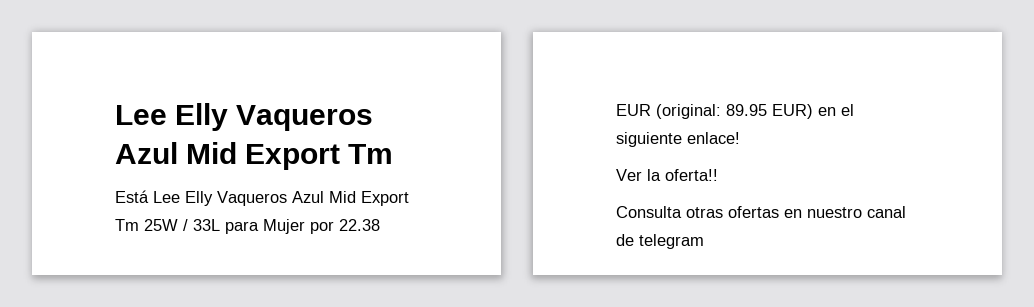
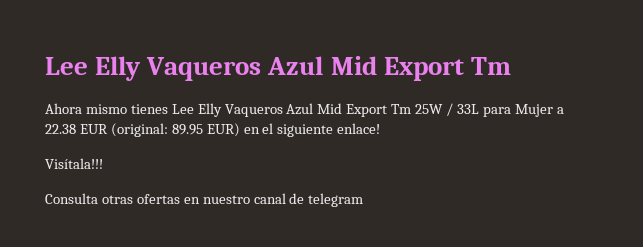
[115,190,149,203] Está -> [45,103,168,114] Ahora mismo tienes
[310,221,334,234] por -> [556,107,564,114] a
[616,169,718,181] Ver la oferta!! -> [45,158,103,169] Visítala!!!

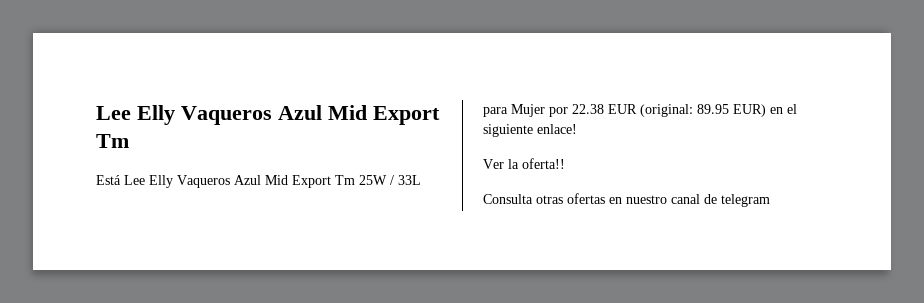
[45,103,168,114] Ahora mismo tienes -> [96,175,121,185] Está
[556,107,564,114] a -> [549,107,568,117] por
[45,158,103,169] Visítala!!! -> [483,158,565,169] Ver la oferta!!

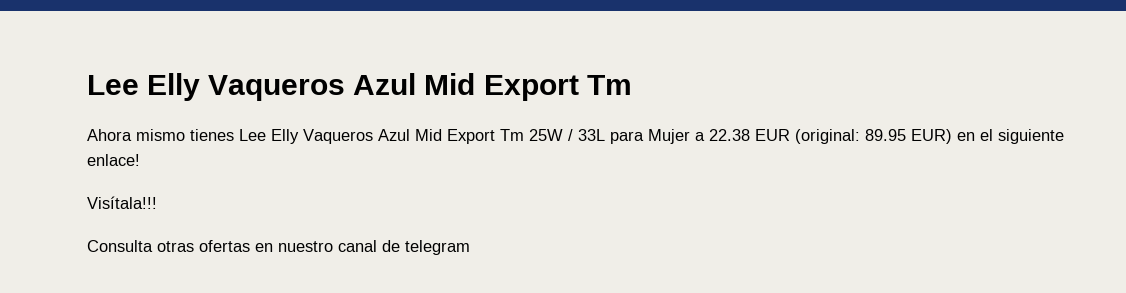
[96,175,121,185] Está -> [87,129,234,141] Ahora mismo tienes
[549,107,568,117] por -> [695,132,705,141] a
[483,158,565,169] Ver la oferta!! -> [87,196,157,209] Visítala!!!

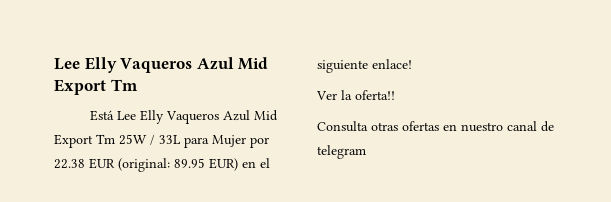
[87,129,234,141] Ahora mismo tienes -> [89,110,114,121] Está
[695,132,705,141] a -> [250,137,269,148] por
[87,196,157,209] Visítala!!! -> [316,90,395,100] Ver la oferta!!

